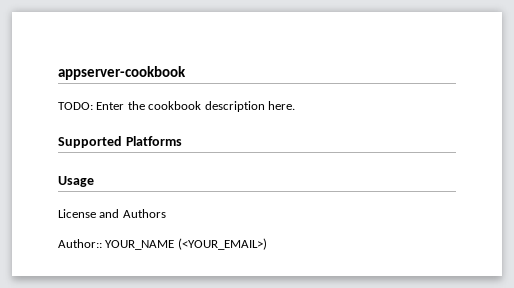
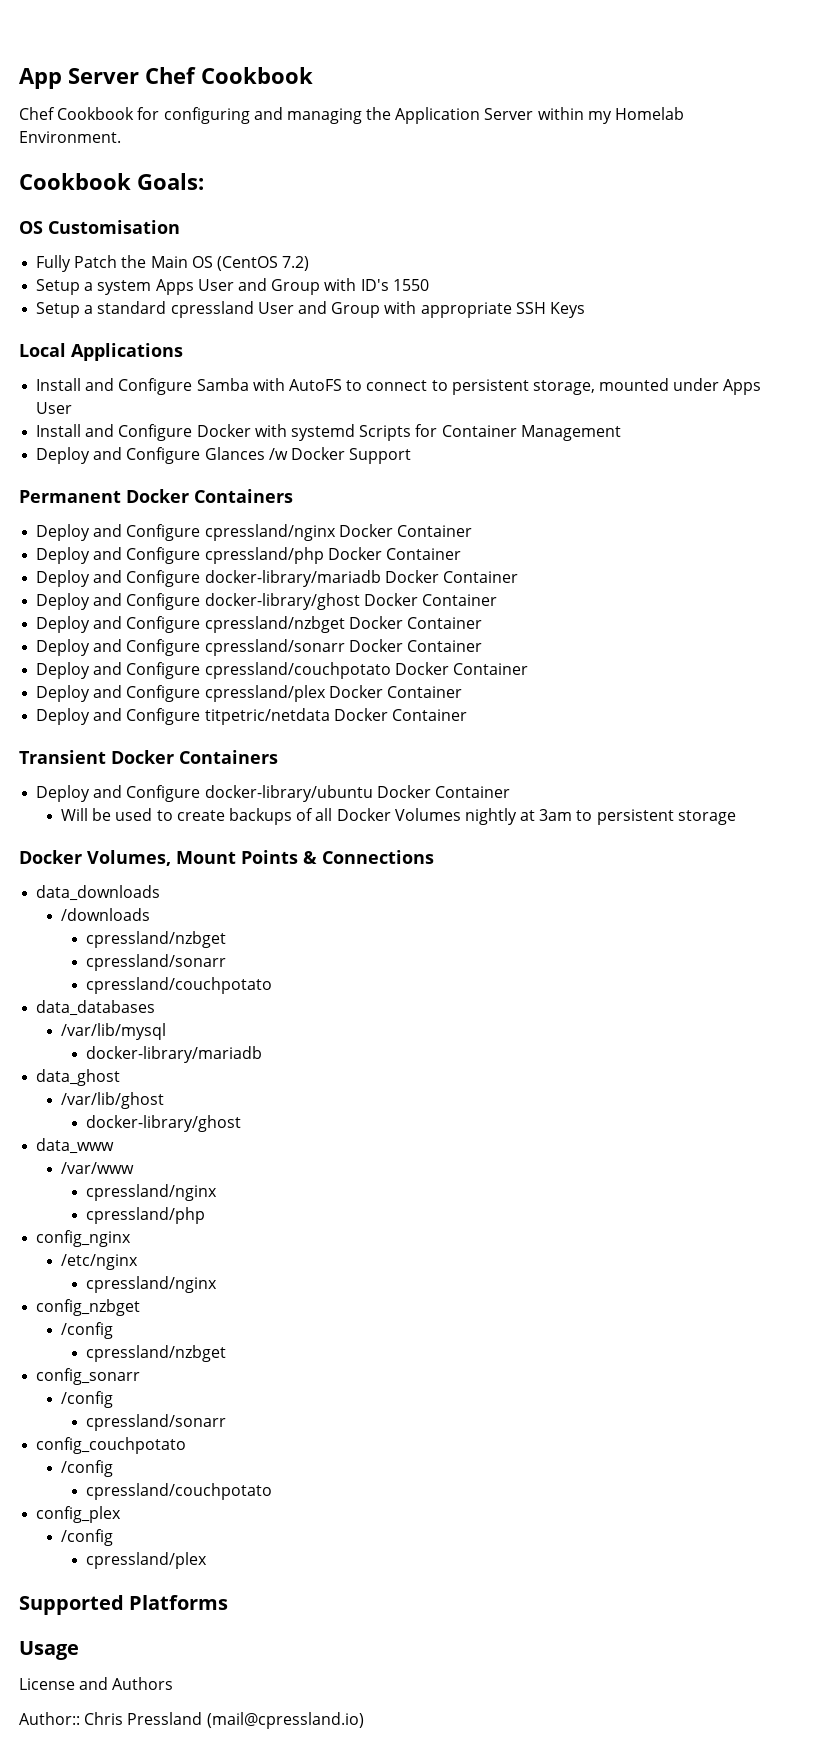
[58,66,186,80] [58,101,295,112] appserver-cookbook // TODO: Enter the cookbook description here. -> [19,67,313,89] [19,107,685,124] [19,131,121,143] [19,173,204,190] [19,220,180,234] [36,255,310,272] [36,278,429,295] [36,301,585,318] [19,343,183,361] [36,378,762,395] [36,402,73,414] [36,424,621,441] [36,447,412,464] [19,489,293,503] [36,524,472,541] [36,547,461,564] [36,570,518,587] [36,593,497,610] [36,616,482,633] [36,639,482,656] [36,662,528,679] [36,685,462,702] [36,708,467,725] [19,750,278,764] [36,785,510,802] [61,808,736,825] [19,850,434,866] [36,885,161,901] [61,908,151,921] [86,931,227,948] [86,954,227,971] [86,977,273,994] [36,1000,156,1016] [61,1023,167,1040] [86,1046,263,1063] [36,1069,121,1086] [61,1092,165,1109] [86,1115,242,1132] [36,1138,115,1154] [61,1162,135,1174] [86,1184,218,1201] [86,1207,206,1224] [36,1230,132,1247] [61,1254,139,1270] [86,1276,218,1293] [36,1299,141,1316] [61,1322,114,1339] [86,1345,227,1362] [36,1368,141,1385] [61,1391,114,1408] [86,1414,227,1431] [36,1437,187,1454] [61,1460,114,1477] [86,1483,273,1500] [36,1506,122,1523] [61,1529,114,1546] [86,1552,208,1569] App Server Chef Cookbook // Chef Cookbook for configuring and managing the Application Server within my Homelab Environment. // Cookbook Goals: // OS Customisation // Fully Patch the Main OS (CentOS 7.2) // Setup a system Apps User and Group with ID's 1550 // Setup a standard cpressland User and Group with appropriate SSH Keys // Local Applications // Install and Configure Samba with AutoFS to connect to persistent storage, mounted under Apps User // Install and Configure Docker with systemd Scripts for Container Management // Deploy and Configure Glances /w Docker Support // Permanent Docker Containers // Deploy and Configure cpressland/nginx Docker Container // Deploy and Configure cpressland/php Docker Container // Deploy and Configure docker-library/mariadb Docker Container // Deploy and Configure docker-library/ghost Docker Container // Deploy and Configure cpressland/nzbget Docker Container // Deploy and Configure cpressland/sonarr Docker Container // Deploy and Configure cpressland/couchpotato Docker Container // Deploy and Configure cpressland/plex Docker Container // Deploy and Configure titpetric/netdata Docker Container // Transient Docker Containers // Deploy and Configure docker-library/ubuntu Docker Container // Will be used to create backups of all Docker Volumes nightly at 3am to persistent storage // Docker Volumes, Mount Points & Connections // data_downloads // /downloads // cpressland/nzbget // cpressland/sonarr // cpressland/couchpotato // data_databases // /var/lib/mysql // docker-library/mariadb // data_ghost // /var/lib/ghost // docker-library/ghost // data_www // /var/www // cpressland/nginx // cpressland/php // config_nginx // /etc/nginx // cpressland/nginx // config_nzbget // /config // cpressland/nzbget // config_sonarr // /config // cpressland/sonarr // config_couchpotato // /config // cpressland/couchpotato // config_plex // /config // cpressland/plex
[105,238,267,250] YOUR_NAME (<YOUR_EMAIL>) -> [84,1712,364,1729] Chris Pressland (mail@cpressland.io)

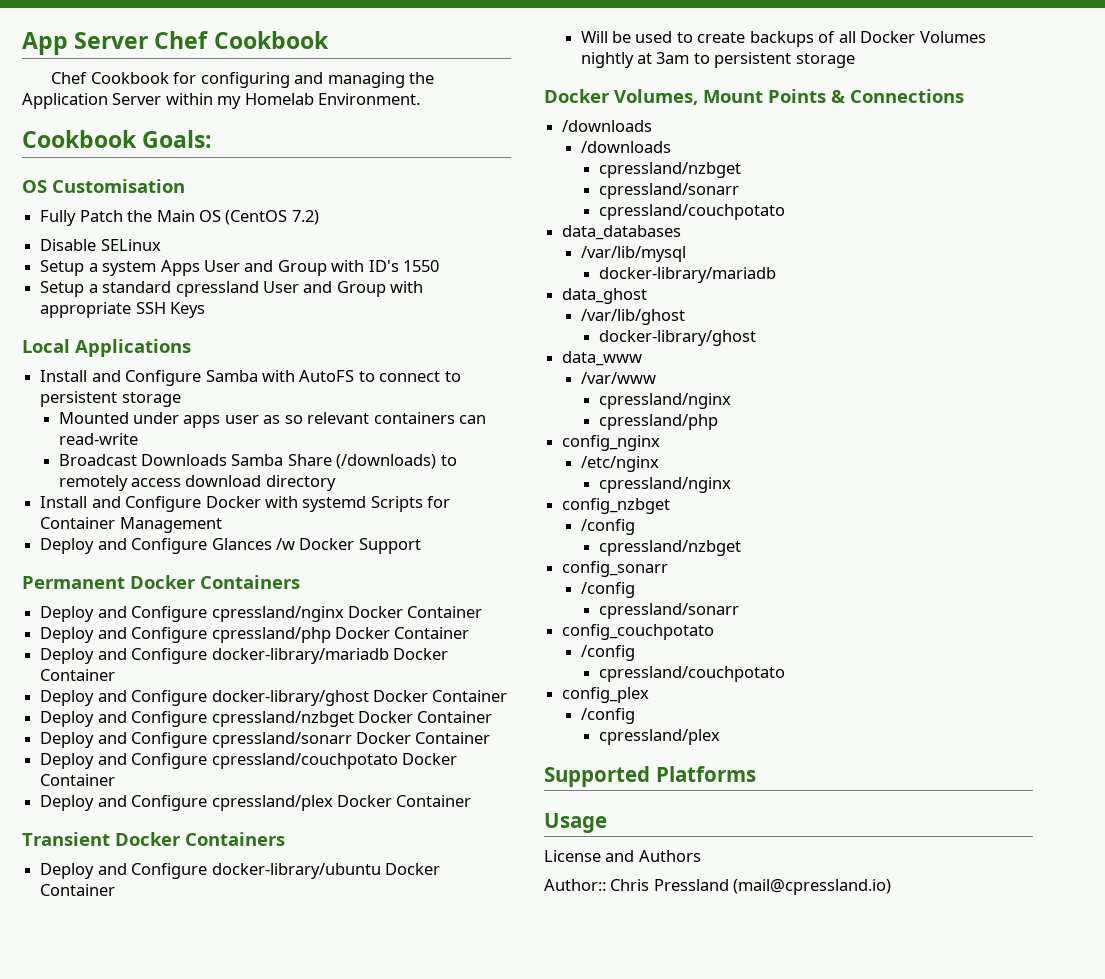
(310, 263) none -> [40,239,161,251] // Disable SELinux
[532,378,762,395] [36,402,73,414] storage, mounted under Apps User -> [121,392,181,407] [58,412,487,428] [58,433,138,445] [58,454,457,469] [58,475,336,491] storage // Mounted under apps user as so relevant containers can read-write // Broadcast Downloads Samba Share (/downloads) to remotely access download directory
[36,708,467,725] // Deploy and Configure titpetric/netdata Docker Container -> (472, 801) none
[36,885,161,901] data_downloads -> [562,120,653,132] /downloads

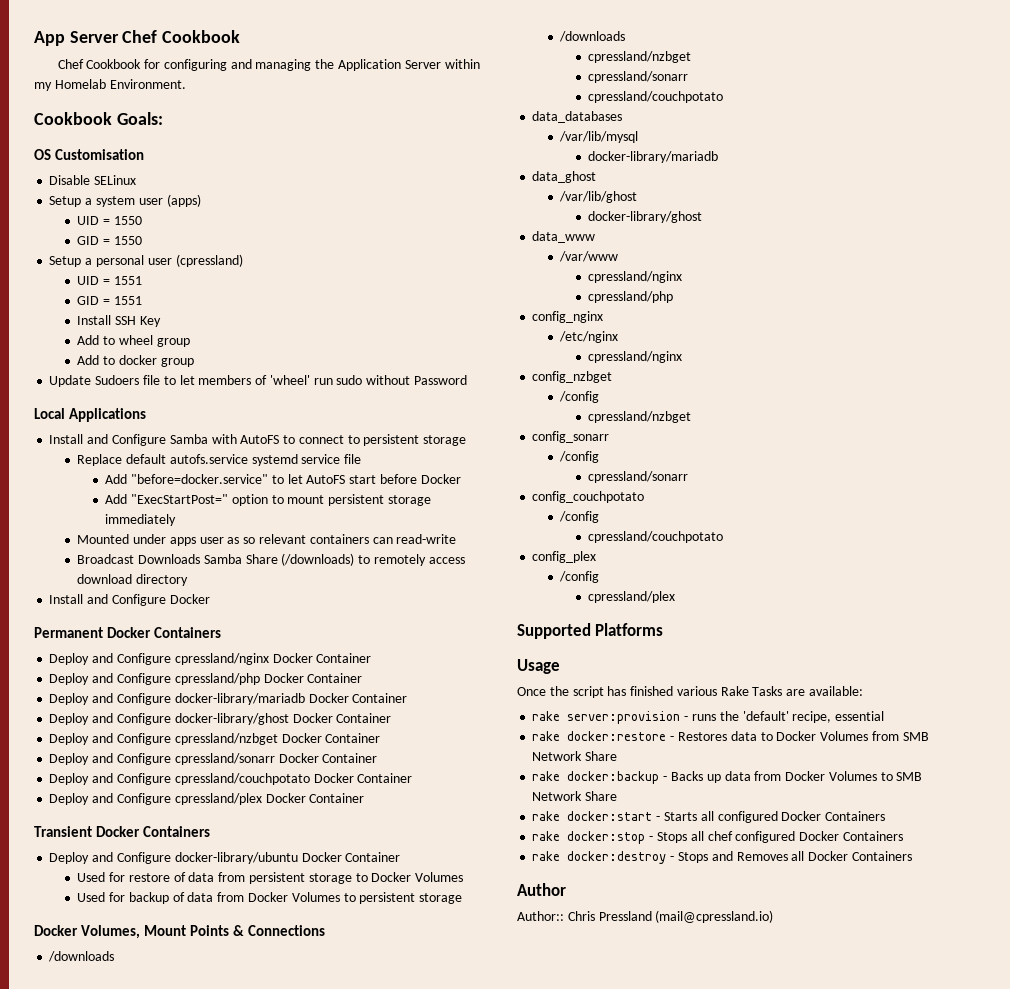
[40,210,319,226] // Fully Patch the Main OS (CentOS 7.2) -> (145, 154) none
[160,260,440,276] [40,281,424,297] [40,302,206,318] Apps User and Group with ID's 1550 // Setup a standard cpressland User and Group with appropriate SSH Keys -> [138,194,201,207] [77,216,142,225] [77,236,142,245] [49,254,243,267] [77,276,142,285] [77,296,142,305] [77,315,161,327] [77,335,190,347] [77,355,194,367] [49,375,467,387] user (apps) // UID = 1550 // GID = 1550 // Setup a personal user (cpressland) // UID = 1551 // GID = 1551 // Install SSH Key // Add to wheel group // Add to docker group // Update Sudoers file to let members of 'wheel' run sudo without Password
(181, 399) none -> [77,454,362,466] [105,474,461,484] [105,494,431,506] [105,514,177,526] // Replace default autofs.service systemd service file // Add "before=docker.service" to let AutoFS start before Docker // Add "ExecStartPost=" option to mount persistent storage immediately
[264,496,451,512] [40,517,222,533] [40,538,421,554] with systemd Scripts for Container Management // Deploy and Configure Glances /w Docker Support -> (210, 599) none
[580,31,986,47] [580,52,690,68] Will be used to create backups of all Docker Volumes nightly at 3am -> [77,872,464,884] [77,892,340,904] Used for restore of data from persistent storage to Docker Volumes // Used for backup of data from Docker Volumes
[544,850,701,862] License and Authors -> [517,686,864,698] [532,711,885,724] [532,731,929,741] [532,751,618,761] [532,771,923,784] [532,791,618,801] [532,811,886,823] [532,831,903,844] [532,851,912,864] [517,883,566,896] Once the script has finished various Rake Tasks are available: // rake server:provision - runs the 'default' recipe, essential // rake docker:restore - Restores data to Docker Volumes from SMB Network Share // rake docker:backup - Backs up data from Docker Volumes to SMB Network Share // rake docker:start - Starts all configured Docker Containers // rake docker:stop - Stops all chef configured Docker Containers // rake docker:destroy - Stops and Removes all Docker Containers // Author

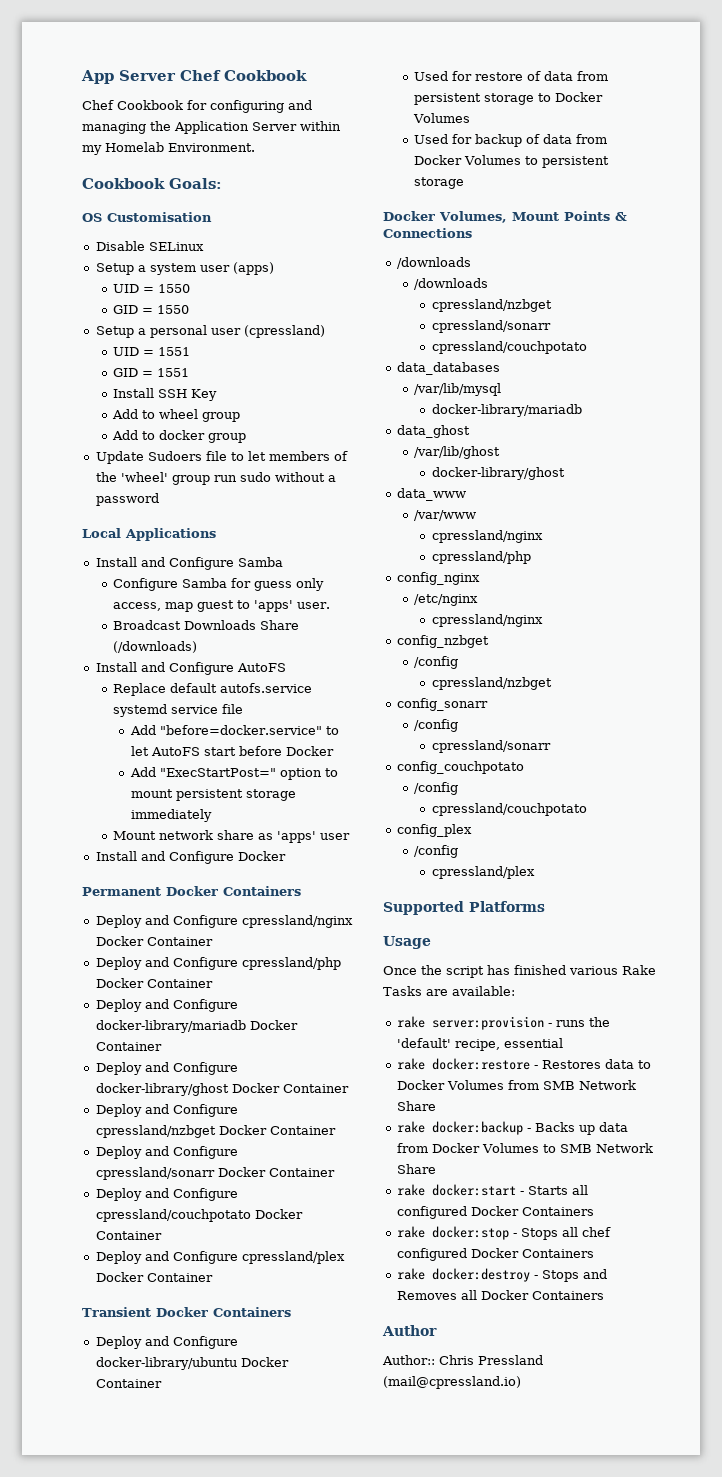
[269,375,310,385] 'wheel' -> [95,472,210,485] the 'wheel' group
[413,375,467,385] Password -> [327,475,336,482] [95,493,159,506] a password
[211,434,467,446] with AutoFS to connect to persistent storage -> [113,578,325,591] [113,600,331,612] [113,620,300,630] [113,641,198,653] [95,662,286,675] // Configure Samba for guess only access, map guest to 'apps' user. // Broadcast Downloads Share (/downloads) // Install and Configure AutoFS
[77,534,457,546] [77,553,465,566] [77,574,189,586] Mounted under apps user as so relevant containers can read-write // Broadcast Downloads Samba Share (/downloads) to remotely access download directory -> [113,830,351,843] Mount network share as 'apps' user

